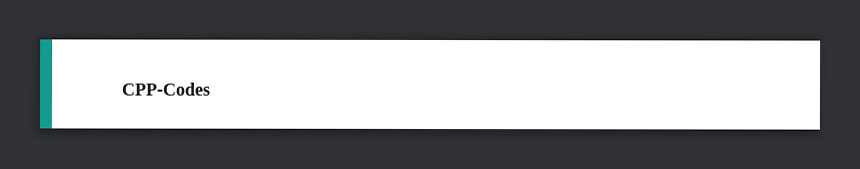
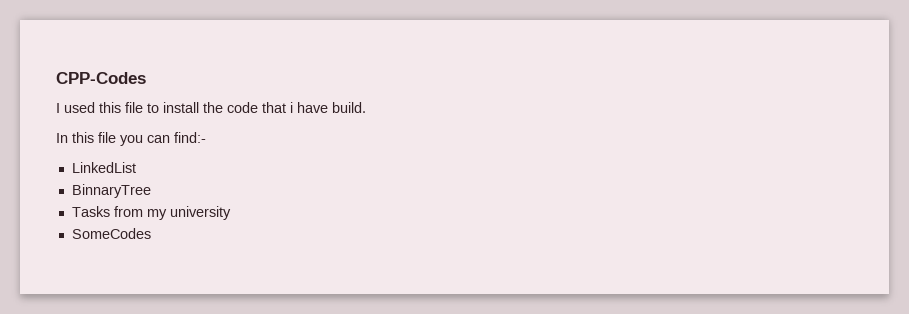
(211, 89) none -> [56,102,366,113] [56,132,206,146] [71,162,136,173] [71,184,151,198] [71,206,231,220] [71,228,151,239] // I used this file to install the code that i have build. // In this file you can find:- // LinkedList // BinnaryTree // Tasks from my university // SomeCodes

